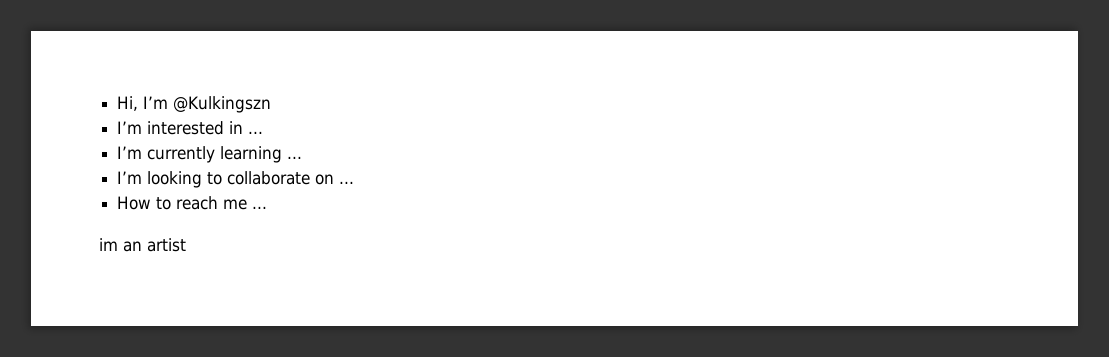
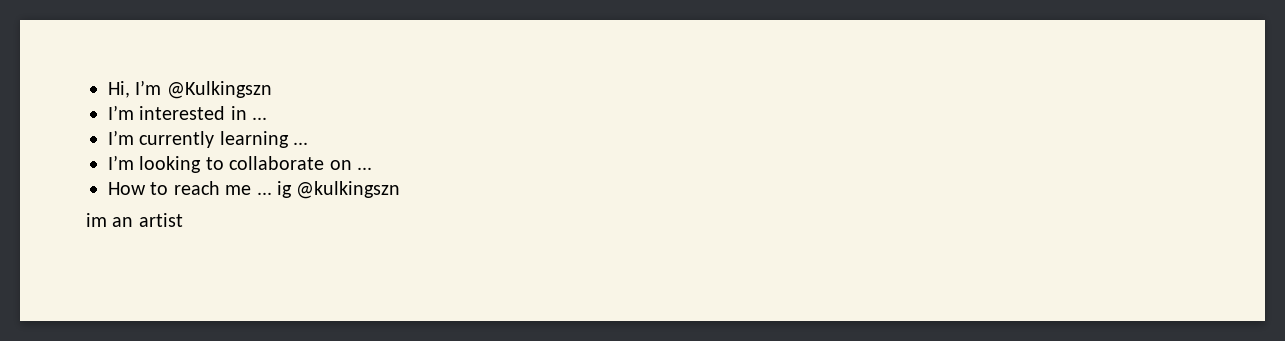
(268, 207) none -> [277,181,401,199] ig @kulkingszn

